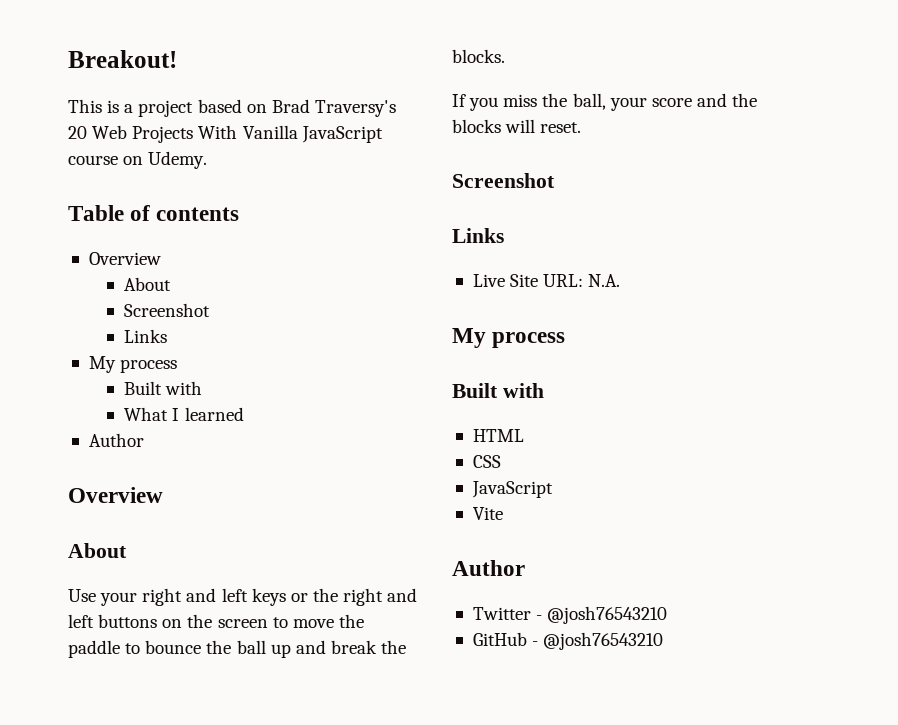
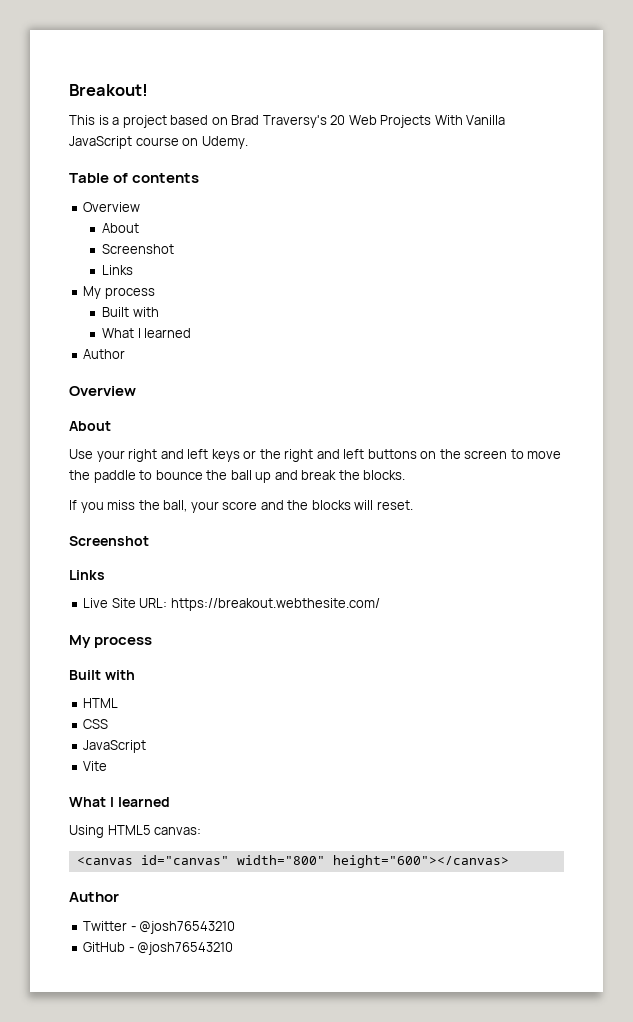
[588,274,621,287] N.A. -> [170,598,380,611] https://breakout.webthesite.com/
(503, 513) none -> [69,797,170,807] [69,825,202,838] [76,855,509,868] // What I learned // Using HTML5 canvas: // <canvas id="canvas" width="800" height="600"></canvas>

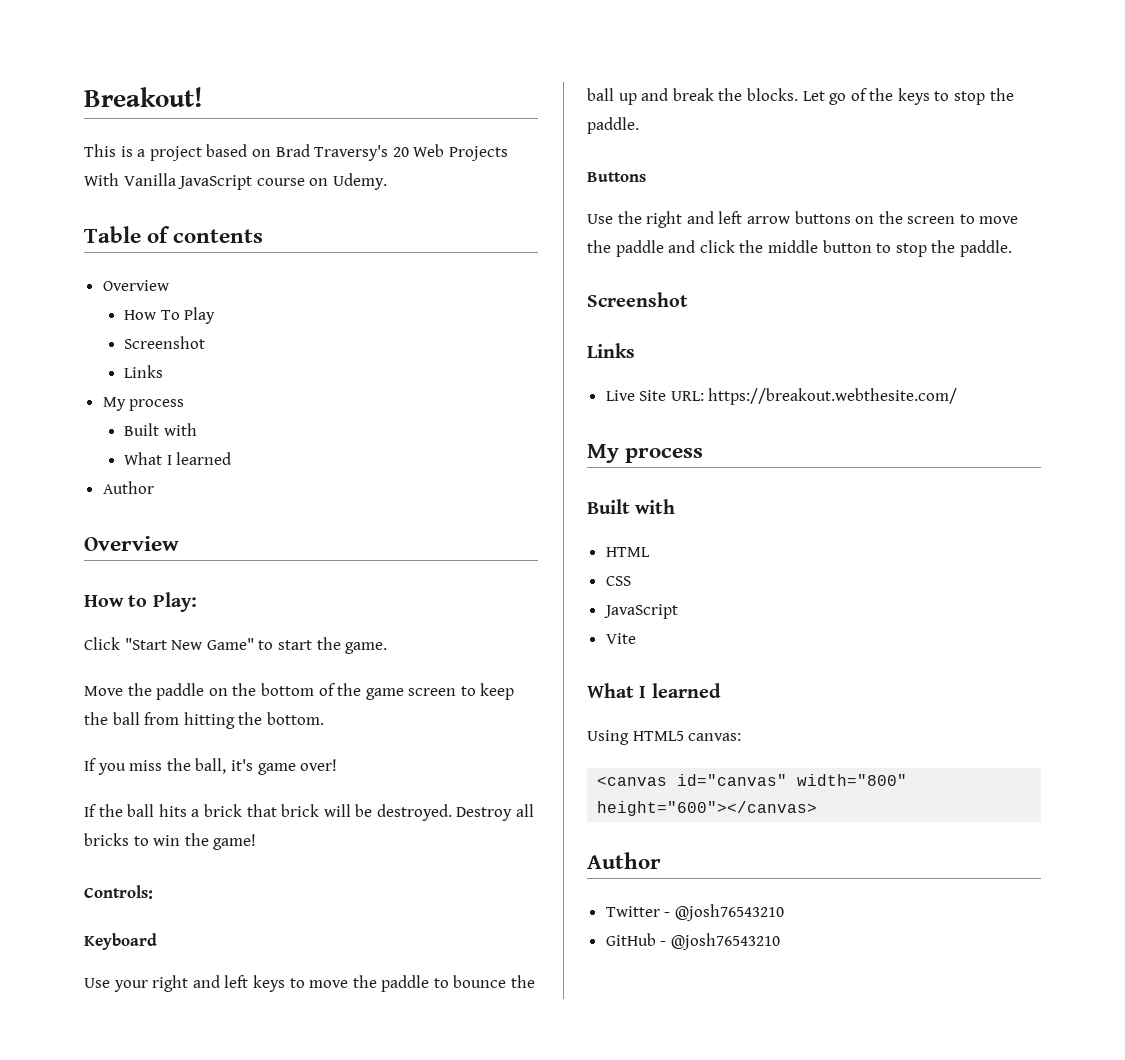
[102,223,140,233] About -> [124,307,216,324] How To Play
[69,421,111,431] About -> [84,592,197,612] [84,637,388,654] [84,683,515,700] [84,712,324,729] [84,758,338,775] [84,804,535,821] [84,833,257,850] [84,885,153,899] [84,933,157,950] How to Play: // Click "Start New Game" to start the game. // Move the paddle on the bottom of the game screen to keep the ball from hitting the bottom. // If you miss the ball, it's game over! // If the ball hits a brick that brick will be destroyed. Destroy all bricks to win the game! // Controls: // Keyboard
[243,449,508,462] or the right and left buttons on the screen -> (285, 983) none
[69,500,413,513] // If you miss the ball, your score and the blocks will reset. -> [802,88,1014,105] [587,117,639,134] [587,172,646,182] [587,211,1019,228] [587,240,1012,257] Let go of the keys to stop the paddle. // Buttons // Use the right and left arrow buttons on the screen to move the paddle and click the middle button to stop the paddle.

